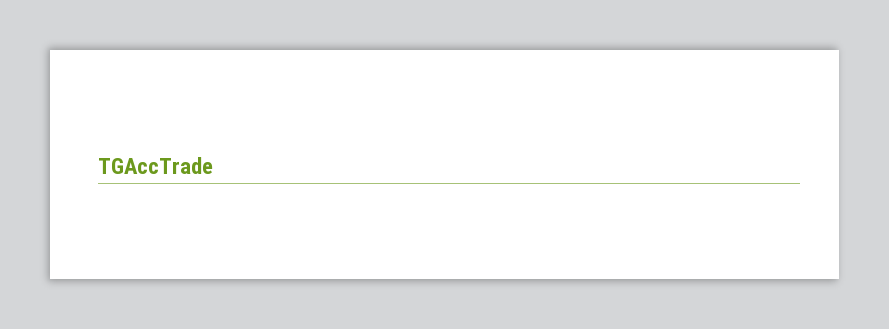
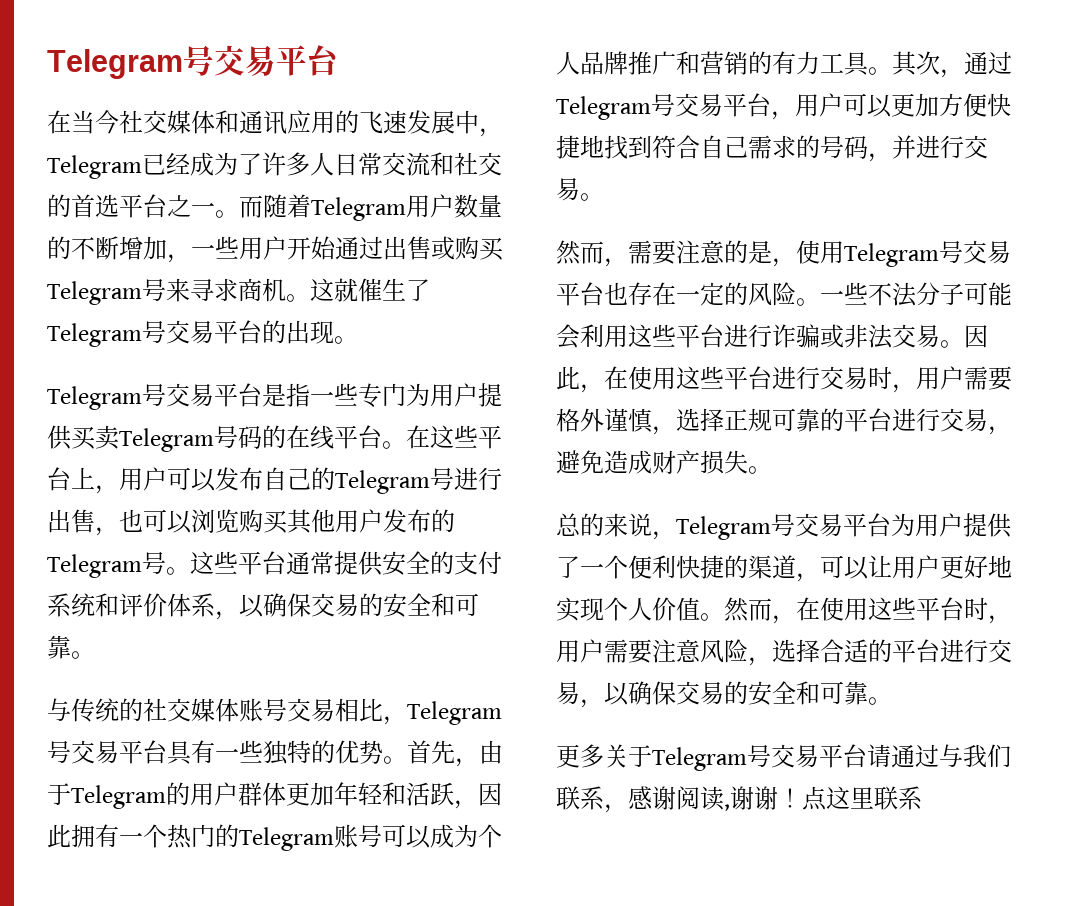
[98,157,213,174] TGAccTrade -> [47,45,339,79] [47,110,503,137] [47,152,502,179] [47,194,502,221] [47,236,504,263] [47,278,430,305] [47,320,358,347] [47,383,502,410] [47,425,502,452] [47,467,502,494] [47,509,455,536] [47,551,502,578] [47,593,479,620] [47,635,95,659] [47,698,502,725] [47,740,503,767] [47,782,502,809] [47,824,502,851] [556,51,1012,78] [556,93,1011,120] [556,135,988,162] [556,178,604,201] [556,240,1011,267] [556,282,1012,307] [556,324,988,349] [556,366,1012,393] [556,408,1012,435] [556,450,772,474] [556,513,1012,540] [556,555,1012,582] [556,597,1012,624] [556,639,1012,666] [556,681,892,708] [556,744,1011,771] [556,786,922,813] Telegram号交易平台 // 在当今社交媒体和通讯应用的飞速发展中，Telegram已经成为了许多人日常交流和社交的首选平台之一。而随着Telegram用户数量的不断增加，一些用户开始通过出售或购买Telegram号来寻求商机。这就催生了Telegram号交易平台的出现。 // Telegram号交易平台是指一些专门为用户提供买卖Telegram号码的在线平台。在这些平台上，用户可以发布自己的Telegram号进行出售，也可以浏览购买其他用户发布的Telegram号。这些平台通常提供安全的支付系统和评价体系，以确保交易的安全和可靠。 // 与传统的社交媒体账号交易相比，Telegram号交易平台具有一些独特的优势。首先，由于Telegram的用户群体更加年轻和活跃，因此拥有一个热门的Telegram账号可以成为个人品牌推广和营销的有力工具。其次，通过Telegram号交易平台，用户可以更加方便快捷地找到符合自己需求的号码，并进行交易。 // 然而，需要注意的是，使用Telegram号交易平台也存在一定的风险。一些不法分子可能会利用这些平台进行诈骗或非法交易。因此，在使用这些平台进行交易时，用户需要格外谨慎，选择正规可靠的平台进行交易，避免造成财产损失。 // 总的来说，Telegram号交易平台为用户提供了一个便利快捷的渠道，可以让用户更好地实现个人价值。然而，在使用这些平台时，用户需要注意风险，选择合适的平台进行交易，以确保交易的安全和可靠。 // 更多关于Telegram号交易平台请通过与我们联系，感谢阅读,谢谢！点这里联系

